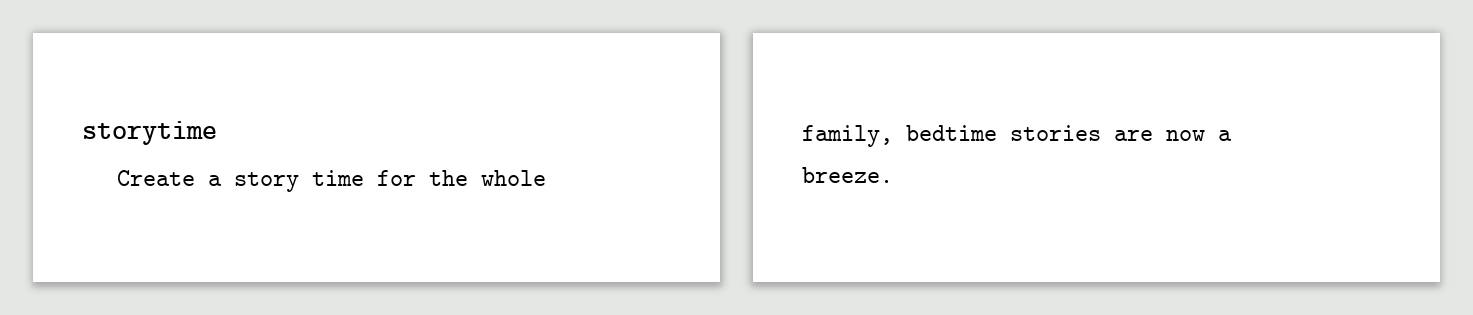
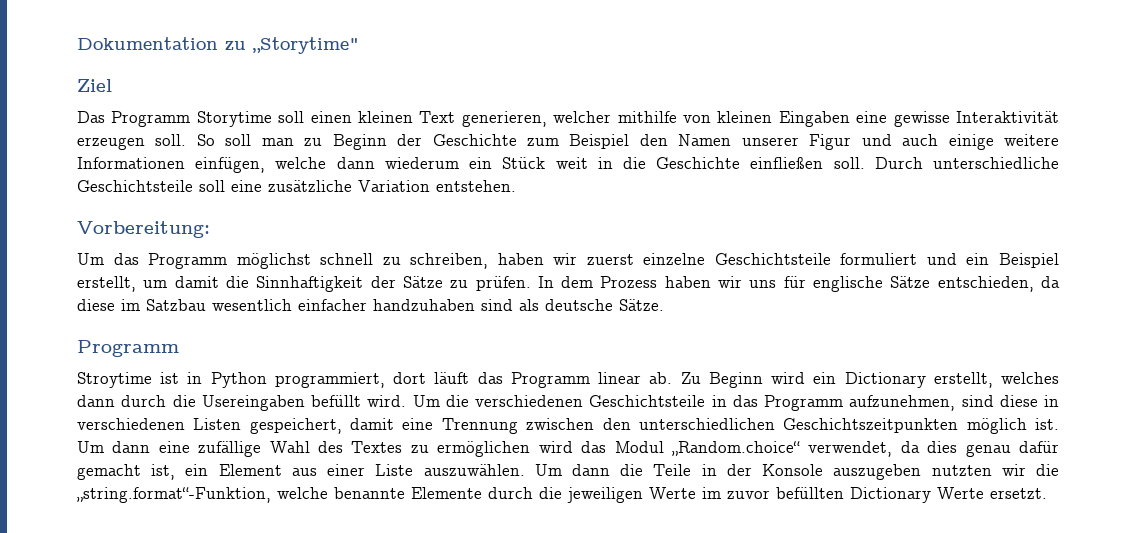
[82,121,217,145] [116,170,546,192] [802,125,1232,147] [802,167,893,183] storytime // Create a story time for the whole family, bedtime stories are now a breeze. -> [77,37,359,54] [77,79,112,92] [77,111,1059,127] [77,134,1060,150] [77,157,1059,173] [77,180,516,192] [77,221,210,238] [77,253,1059,269] [77,276,1060,292] [77,299,664,311] [77,340,179,357] [77,372,1060,388] [77,395,1059,411] [77,418,1059,434] [77,441,1059,457] [77,464,1059,480] [77,487,1047,503] Dokumentation zu „Storytime" // Ziel // Das Programm Storytime soll einen kleinen Text generieren, welcher mithilfe von kleinen Eingaben eine gewisse Interaktivität erzeugen soll. So soll man zu Beginn der Geschichte zum Beispiel den Namen unserer Figur und auch einige weitere Informationen einfügen, welche dann wiederum ein Stück weit in die Geschichte einfließen soll. Durch unterschiedliche Geschichtsteile soll eine zusätzliche Variation entstehen. // Vorbereitung: // Um das Programm möglichst schnell zu schreiben, haben wir zuerst einzelne Geschichtsteile formuliert und ein Beispiel erstellt, um damit die Sinnhaftigkeit der Sätze zu prüfen. In dem Prozess haben wir uns für englische Sätze entschieden, da diese im Satzbau wesentlich einfacher handzuhaben sind als deutsche Sätze. // Programm // Stroytime ist in Python programmiert, dort läuft das Programm linear ab. Zu Beginn wird ein Dictionary erstellt, welches dann durch die Usereingaben befüllt wird. Um die verschiedenen Geschichtsteile in das Programm aufzunehmen, sind diese in verschiedenen Listen gespeichert, damit eine Trennung zwischen den unterschiedlichen Geschichtszeitpunkten möglich ist. Um dann eine zufällige Wahl des Textes zu ermöglichen wird das Modul „Random.choice“ verwendet, da dies genau dafür gemacht ist, ein Element aus einer Liste auszuwählen. Um dann die Teile in der Konsole auszugeben nutzten wir die „string.format“-Funktion, welche benannte Elemente durch die jeweiligen Werte im zuvor befüllten Dictionary Werte ersetzt.

